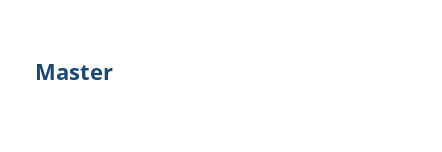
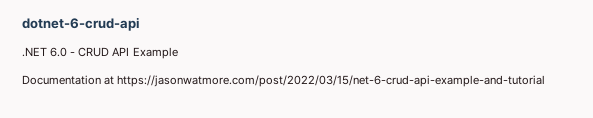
[35,64,113,80] Master -> [22,17,139,31] [22,47,178,59] [22,75,546,87] dotnet-6-crud-api // .NET 6.0 - CRUD API Example // Documentation at https://jasonwatmore.com/post/2022/03/15/net-6-crud-api-example-and-tutorial

